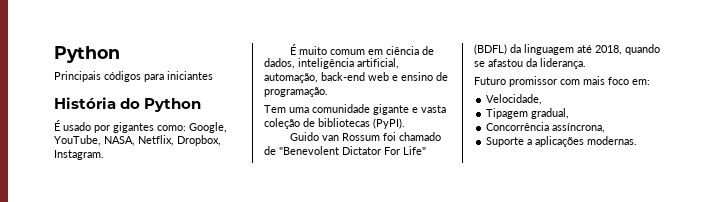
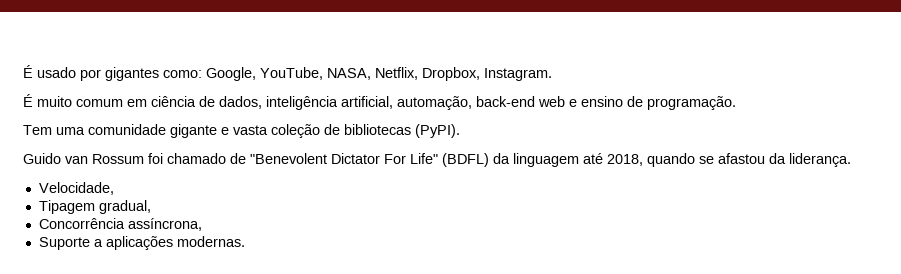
[54,46,120,63] [54,71,213,82] [54,97,202,112] Python // Principais códigos para iniciantes // História do Python // -> (23, 71) none
[474,76,650,87] // Futuro promissor com mais foco em: -> (851, 160) none

